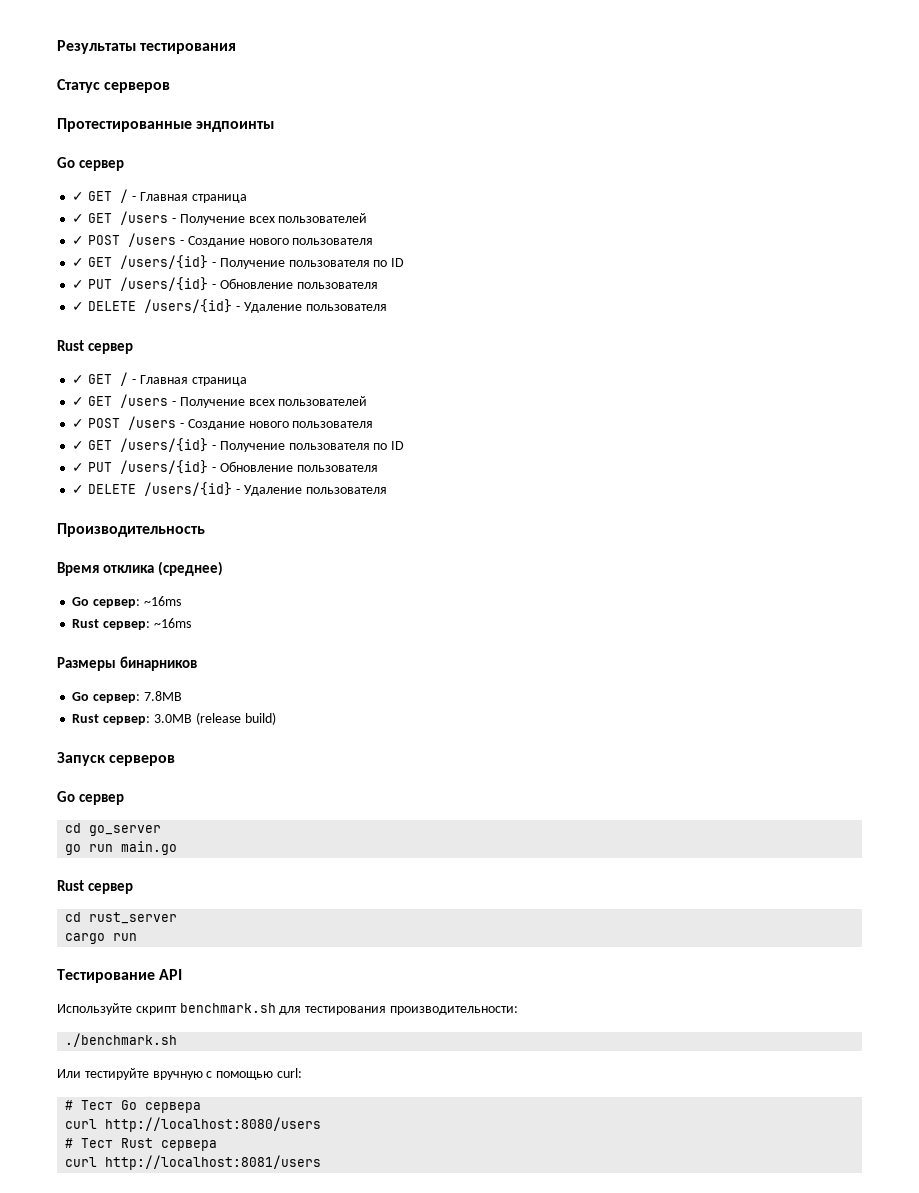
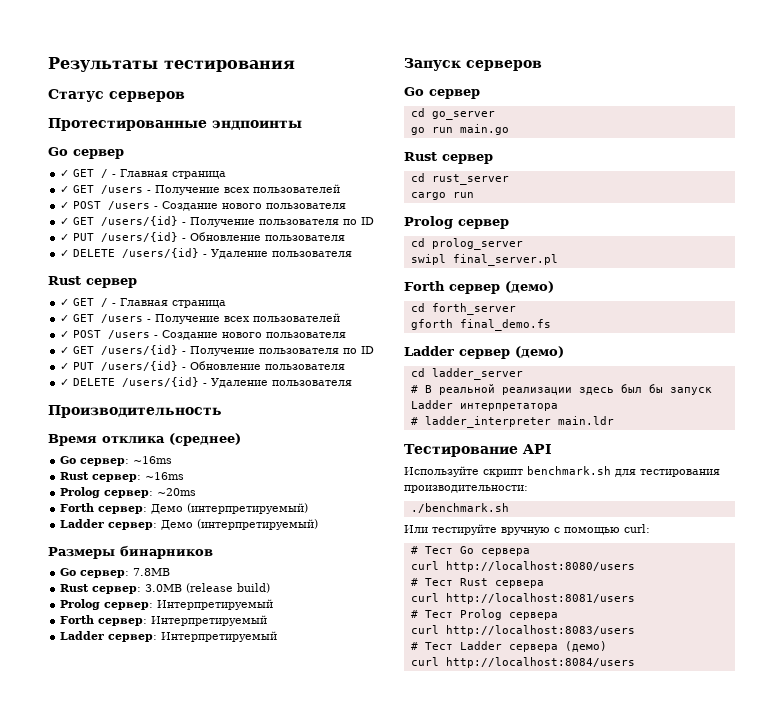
(191, 623) none -> [60,487,197,498] [60,503,309,514] [60,519,319,530] // Prolog сервер: ~20ms // Forth сервер: Демо (интерпретируемый) // Ladder сервер: Демо (интерпретируемый)
(276, 718) none -> [60,599,274,610] [60,615,268,626] [60,631,278,642] // Prolog сервер: Интерпретируемый // Forth сервер: Интерпретируемый // Ladder сервер: Интерпретируемый
(138, 937) none -> [404,216,509,229] [410,238,523,250] [410,254,558,266] [404,281,554,294] [410,303,516,315] [410,319,551,331] [404,346,564,359] [410,368,523,380] [410,384,712,395] [410,400,558,411] [410,416,614,428] // Prolog сервер // cd prolog_server // swipl final_server.pl // Forth сервер (демо) // cd forth_server // gforth final_demo.fs // Ladder сервер (демо) // cd ladder_server // # В реальной реализации здесь был бы запуск Ladder интерпретатора // # ladder_interpreter main.ldr
(322, 1162) none -> [410,609,558,620] [410,625,635,636] [410,641,607,652] [410,657,635,668] // # Тест Prolog сервера // curl http://localhost:8083/users // # Тест Ladder сервера (демо) // curl http://localhost:8084/users

